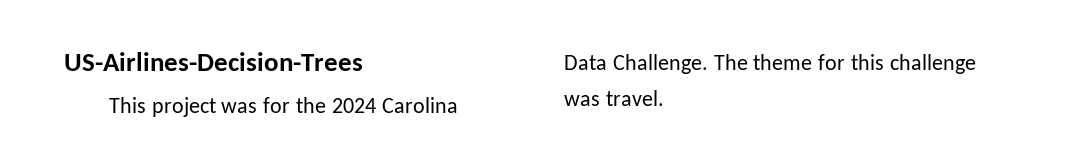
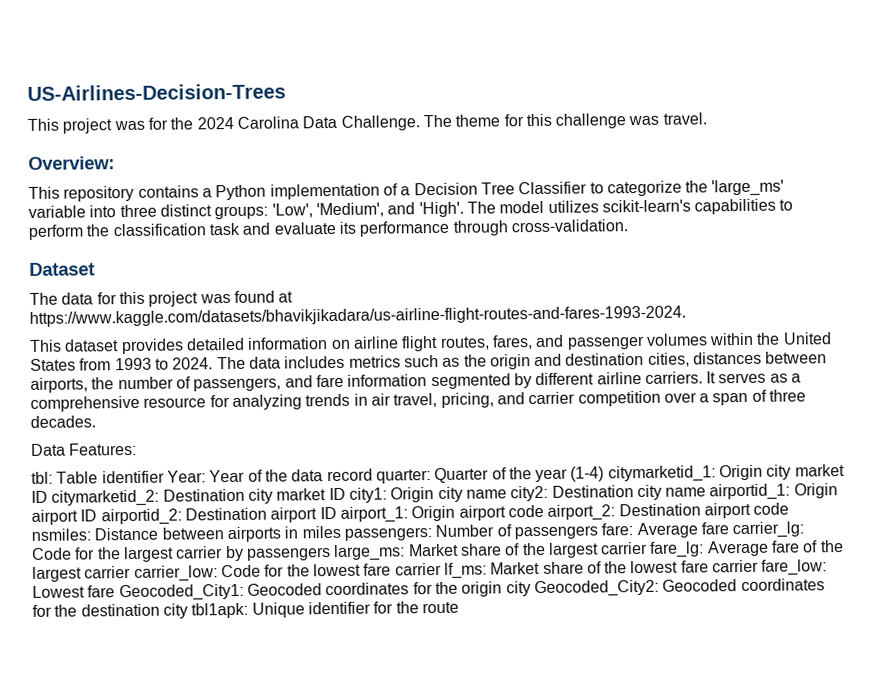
(664, 98) none -> [28,156,115,170] [28,179,785,202] [28,198,794,220] [28,219,628,240] [29,262,95,276] [29,290,294,307] [29,305,686,327] [29,332,832,355] [30,351,828,371] [30,371,802,393] [30,389,807,412] [30,415,96,428] [30,442,138,456] [31,464,845,484] [31,483,838,507] [31,502,790,526] [31,521,805,543] [32,540,844,563] [32,559,828,582] [32,578,825,602] [32,601,459,619] // Overview: // This repository contains a Python implementation of a Decision Tree Classifier to categorize the 'large_ms' variable into three distinct groups: 'Low', 'Medium', and 'High'. The model utilizes scikit-learn's capabilities to perform the classification task and evaluate its performance through cross-validation. // Dataset // The data for this project was found at https://www.kaggle.com/datasets/bhavikjikadara/us-airline-flight-routes-and-fares-1993-2024. // This dataset provides detailed information on airline flight routes, fares, and passenger volumes within the United States from 1993 to 2024. The data includes metrics such as the origin and destination cities, distances between airports, the number of passengers, and fare information segmented by different airline carriers. It serves as a comprehensive resource for analyzing trends in air travel, pricing, and carrier competition over a span of three decades. // Data Features: // tbl: Table identifier Year: Year of the data record quarter: Quarter of the year (1-4) citymarketid_1: Origin city market ID citymarketid_2: Destination city market ID city1: Origin city name city2: Destination city name airportid_1: Origin airport ID airportid_2: Destination airport ID airport_1: Origin airport code airport_2: Destination airport code nsmiles: Distance between airports in miles passengers: Number of passengers fare: Average fare carrier_lg: Code for the largest carrier by passengers large_ms: Market share of the largest carrier fare_lg: Average fare of the largest carrier carrier_low: Code for the lowest fare carrier lf_ms: Market share of the lowest fare carrier fare_low: Lowest fare Geocoded_City1: Geocoded coordinates for the origin city Geocoded_City2: Geocoded coordinates for the destination city tbl1apk: Unique identifier for the route

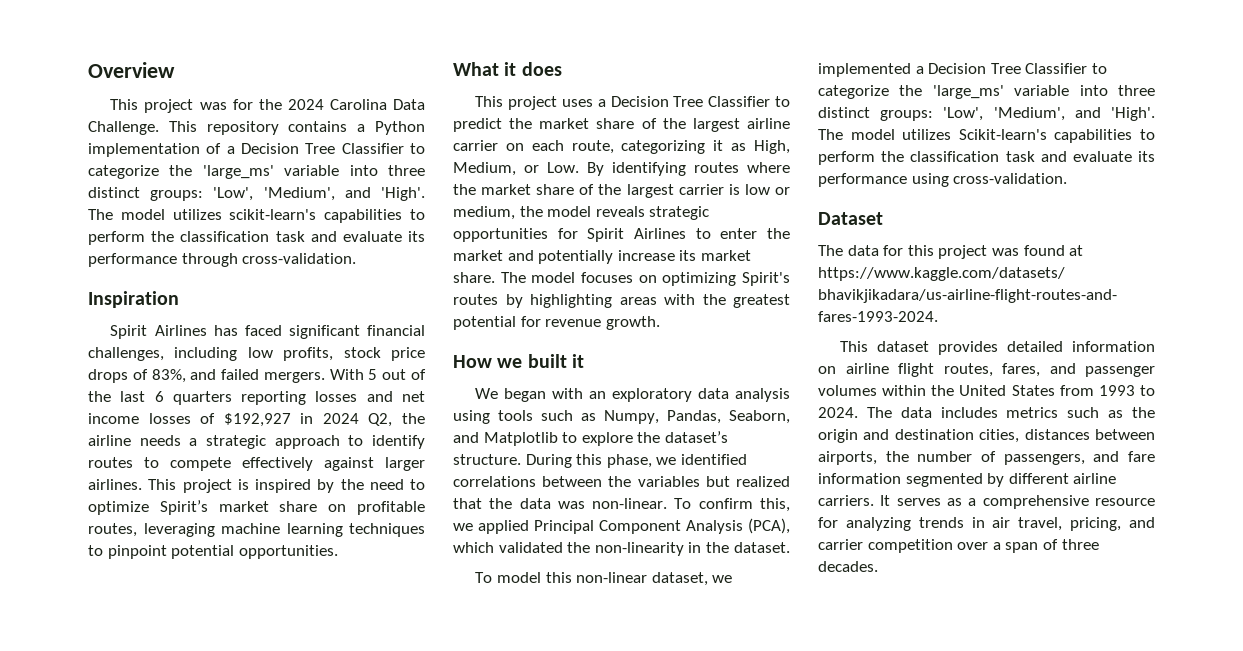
[27,83,286,101] US-Airlines-Decision-Trees -> [88,62,175,78] Overview
[422,112,707,129] [28,156,115,170] The theme for this challenge was travel. // Overview: // -> (159, 128) none
(628, 226) none -> [88,291,179,308] [110,325,425,339] [88,347,425,361] [88,369,426,383] [88,391,425,405] [88,413,425,427] [88,435,425,449] [88,457,425,471] [88,479,425,493] [88,500,426,515] [88,523,425,537] [88,545,338,559] [453,62,562,76] [475,96,790,110] [453,118,790,132] [453,140,790,154] [453,162,790,176] [453,184,790,198] [453,206,710,220] [453,228,790,242] [453,250,751,264] [453,272,790,286] [453,294,790,308] [453,316,660,330] [453,354,585,368] [475,388,790,402] [453,410,790,424] [453,431,728,446] [453,454,747,468] [453,476,790,487] [453,498,790,512] [453,518,790,534] [453,542,790,556] [475,572,733,586] [818,63,1107,77] [818,85,1155,99] [818,107,1155,121] [818,129,1155,143] [818,151,1155,165] [818,173,1068,187] // Inspiration // Spirit Airlines has faced significant financial challenges, including low profits, stock price drops of 83%, and failed mergers. With 5 out of the last 6 quarters reporting losses and net income losses of $192,927 in 2024 Q2, the airline needs a strategic approach to identify routes to compete effectively against larger airlines. This project is inspired by the need to optimize Spirit’s market share on profitable routes, leveraging machine learning techniques to pinpoint potential opportunities. // What it does // This project uses a Decision Tree Classifier to predict the market share of the largest airline carrier on each route, categorizing it as High, Medium, or Low. By identifying routes where the market share of the largest carrier is low or medium, the model reveals strategic opportunities for Spirit Airlines to enter the market and potentially increase its market share. The model focuses on optimizing Spirit's routes by highlighting areas with the greatest potential for revenue growth. // How we built it // We began with an exploratory data analysis using tools such as Numpy, Pandas, Seaborn, and Matplotlib to explore the dataset’s structure. During this phase, we identified correlations between the variables but realized that the data was non-linear. To confirm this, we applied Principal Component Analysis (PCA), which validated the non-linearity in the dataset. // To model this non-linear dataset, we implemented a Decision Tree Classifier to categorize the 'large_ms' variable into three distinct groups: 'Low', 'Medium', and 'High'. The model utilizes Scikit-learn's capabilities to perform the classification task and evaluate its performance using cross-validation.
[30,442,138,456] [31,464,845,484] [31,483,838,507] [31,502,790,526] [31,521,805,543] [32,540,844,563] [32,559,828,582] [32,578,825,602] [32,601,459,619] // Data Features: // tbl: Table identifier Year: Year of the data record quarter: Quarter of the year (1-4) citymarketid_1: Origin city market ID citymarketid_2: Destination city market ID city1: Origin city name city2: Destination city name airportid_1: Origin airport ID airportid_2: Destination airport ID airport_1: Origin airport code airport_2: Destination airport code nsmiles: Distance between airports in miles passengers: Number of passengers fare: Average fare carrier_lg: Code for the largest carrier by passengers large_ms: Market share of the largest carrier fare_lg: Average fare of the largest carrier carrier_low: Code for the lowest fare carrier lf_ms: Market share of the lowest fare carrier fare_low: Lowest fare Geocoded_City1: Geocoded coordinates for the origin city Geocoded_City2: Geocoded coordinates for the destination city tbl1apk: Unique identifier for the route -> (878, 566) none

